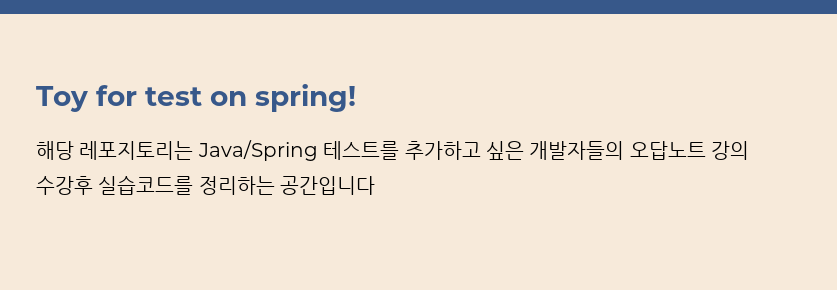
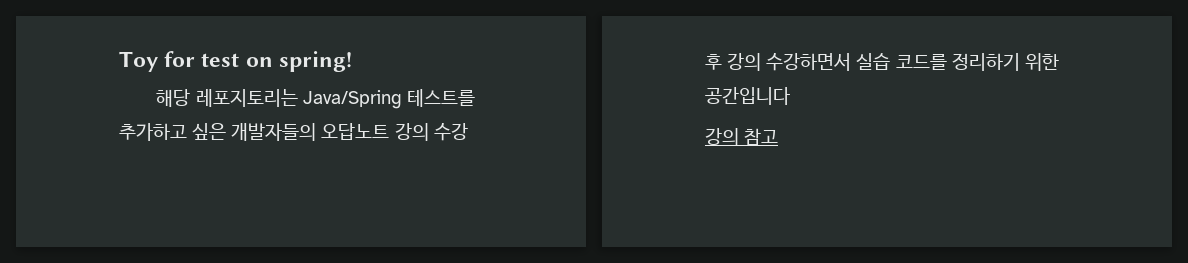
[36,175,275,195] 수강후 실습코드를 정리하는 -> [433,123,468,141] [705,53,1059,71] 수강 후 강의 수강하면서 실습 코드를 정리하기 위한
(376, 185) none -> [705,128,779,146] // 강의 참고

